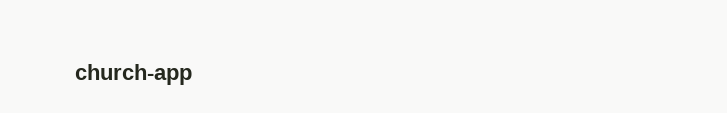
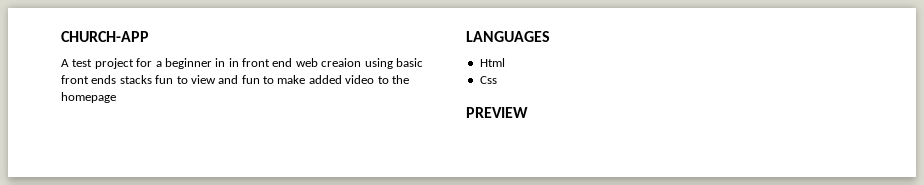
[75,64,192,85] church-app -> [61,31,149,42] [61,58,423,69] [61,75,409,84] [61,92,116,103] [466,31,550,42] [479,58,505,67] [479,76,497,84] [466,107,528,118] CHURCH-APP // A test project for a beginner in in front end web creaion using basic front ends stacks fun to view and fun to make added video to the homepage // LANGUAGES // Html // Css // PREVIEW

